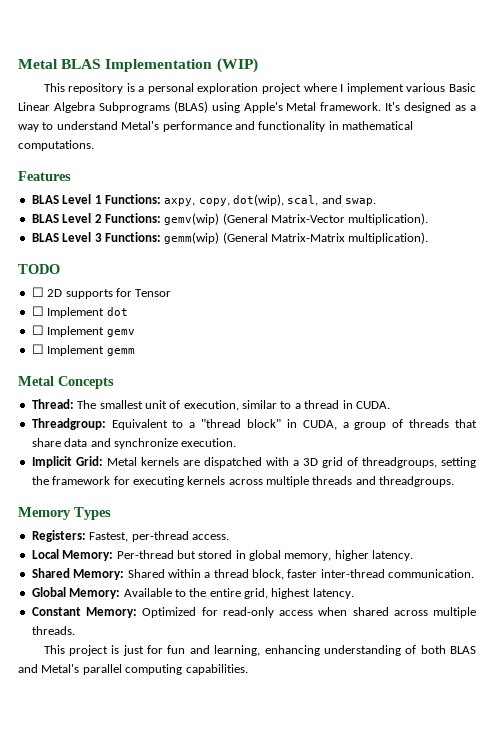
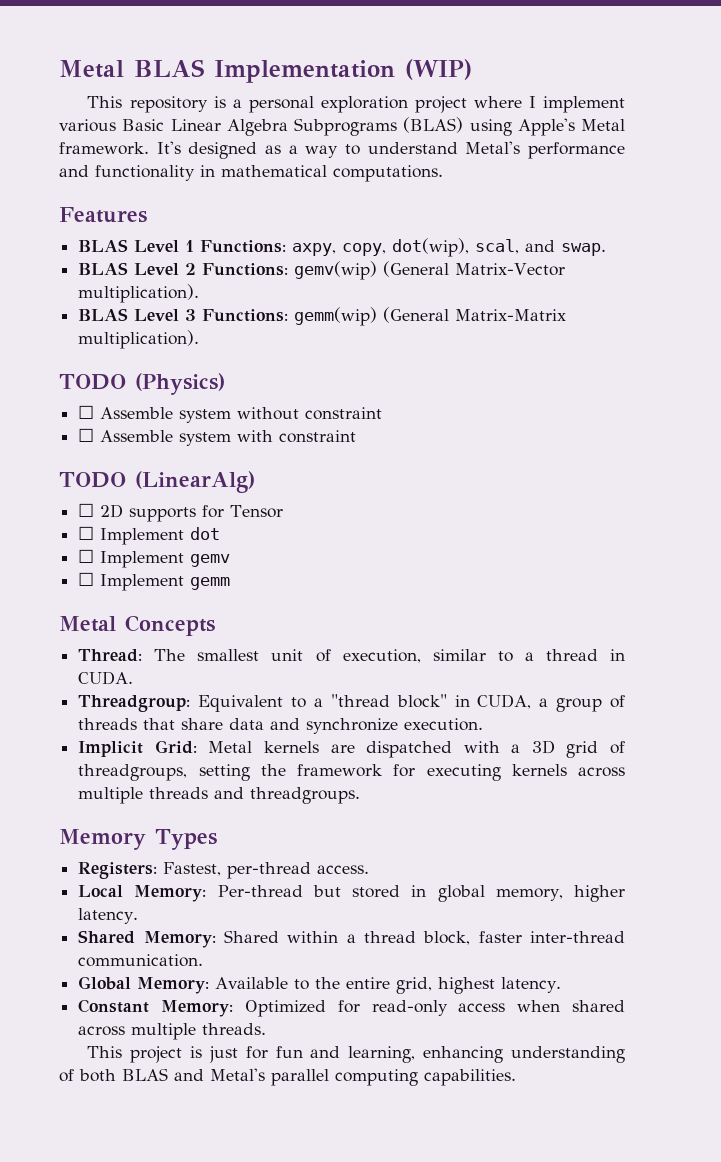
(60, 269) none -> [135,373,225,395] [78,405,383,423] [78,428,357,446] [59,471,255,493] (Physics) // ☐ Assemble system without constraint // ☐ Assemble system with constraint // TODO (LinearAlg)

